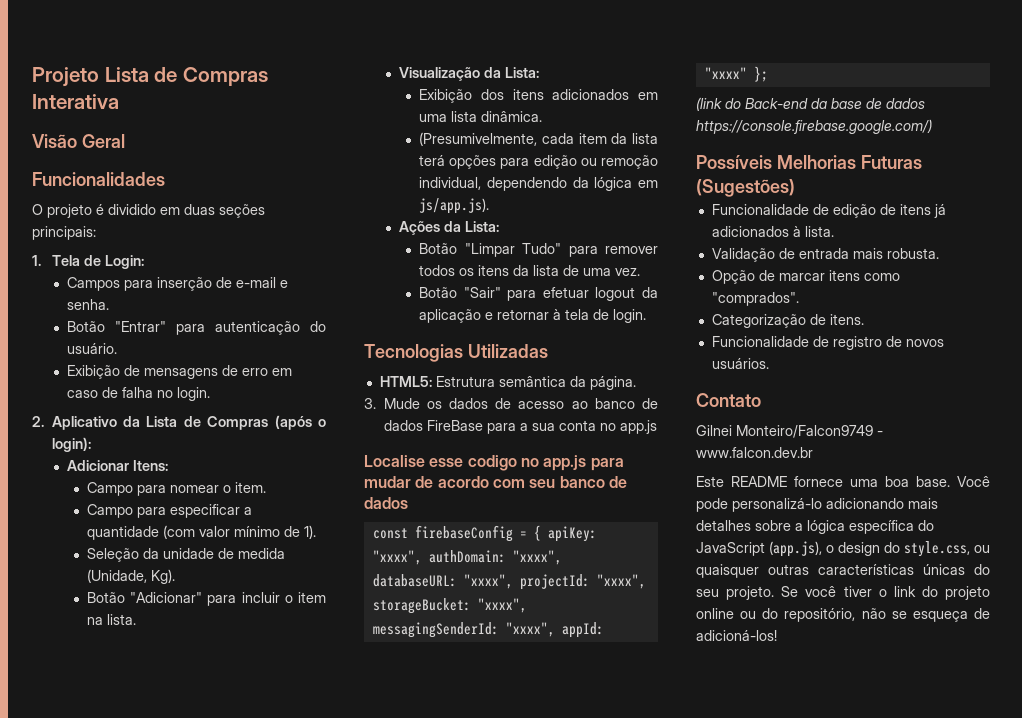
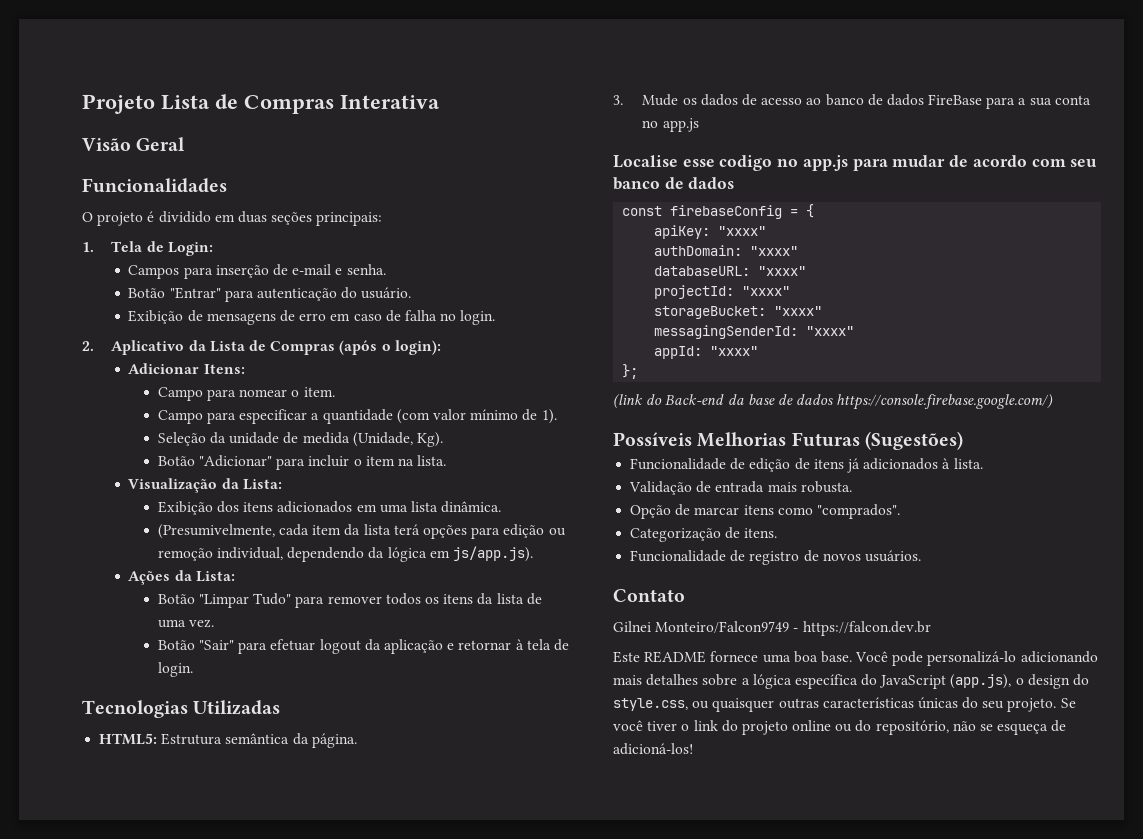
[547,526,597,542] [372,550,562,565] [372,574,646,590] [372,598,527,614] [372,622,555,638] apiKey: "xxxx", authDomain: "xxxx", databaseURL: "xxxx", projectId: "xxxx", storageBucket: "xxxx", messagingSenderId: "xxxx", -> [654,225,767,239] [654,245,799,256] [654,266,807,276] [654,285,791,299] [654,306,823,319] [654,325,855,339] // apiKey: "xxxx" // authDomain: "xxxx" // databaseURL: "xxxx" // projectId: "xxxx" // storageBucket: "xxxx" // messagingSenderId: "xxxx" //
(747, 73) none -> (759, 351) //
[696,447,813,458] www.falcon.dev.br -> [802,621,931,636] https://falcon.dev.br

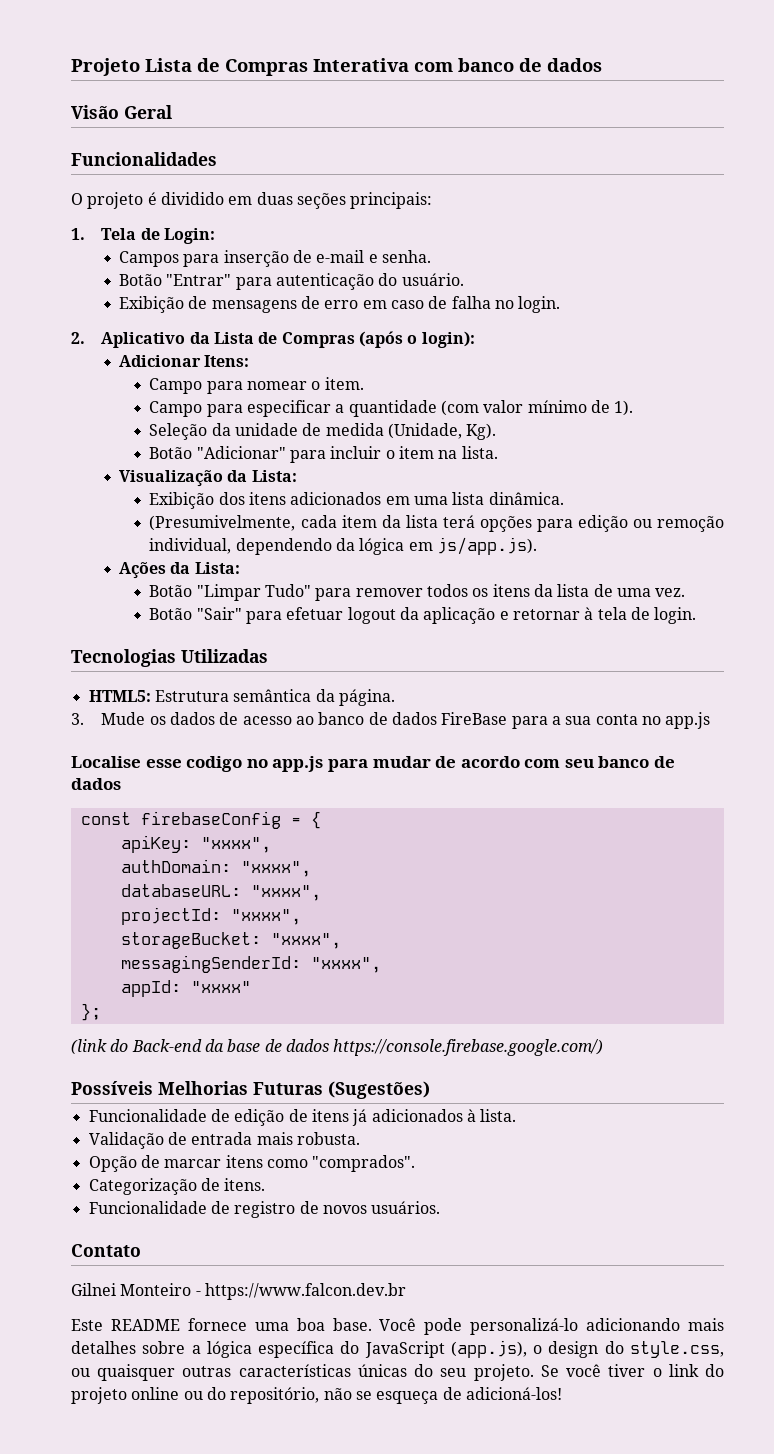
(440, 102) none -> [414,58,602,72] com banco de dados
[718,226,767,236] "xxxx" -> [200,837,271,853] "xxxx",
[750,246,799,256] "xxxx" -> [240,861,311,877] "xxxx",
[758,266,807,276] "xxxx" -> [250,885,321,901] "xxxx",
[742,286,791,296] "xxxx" -> [230,909,301,925] "xxxx",
[774,306,823,316] "xxxx" -> [270,933,341,949] "xxxx",
[806,326,855,336] "xxxx" -> [310,957,381,973] "xxxx",
[655,621,931,636] Monteiro/Falcon9749 - https://falcon.dev.br -> [120,1283,406,1300] Monteiro - https://www.falcon.dev.br

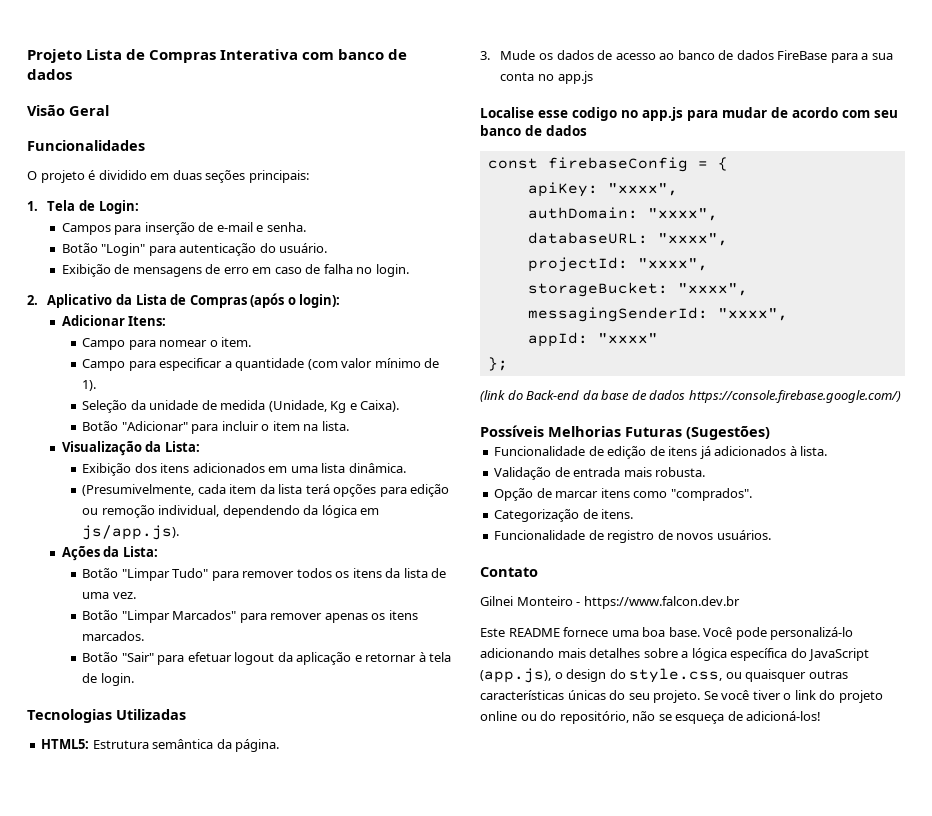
[166,274,232,286] "Entrar" -> [101,243,146,256] "Login"
[466,423,497,440] Kg). -> [330,400,400,413] Kg e Caixa).
(686, 592) none -> [82,610,418,623] [82,631,145,641] // Botão "Limpar Marcados" para remover apenas os itens marcados.

